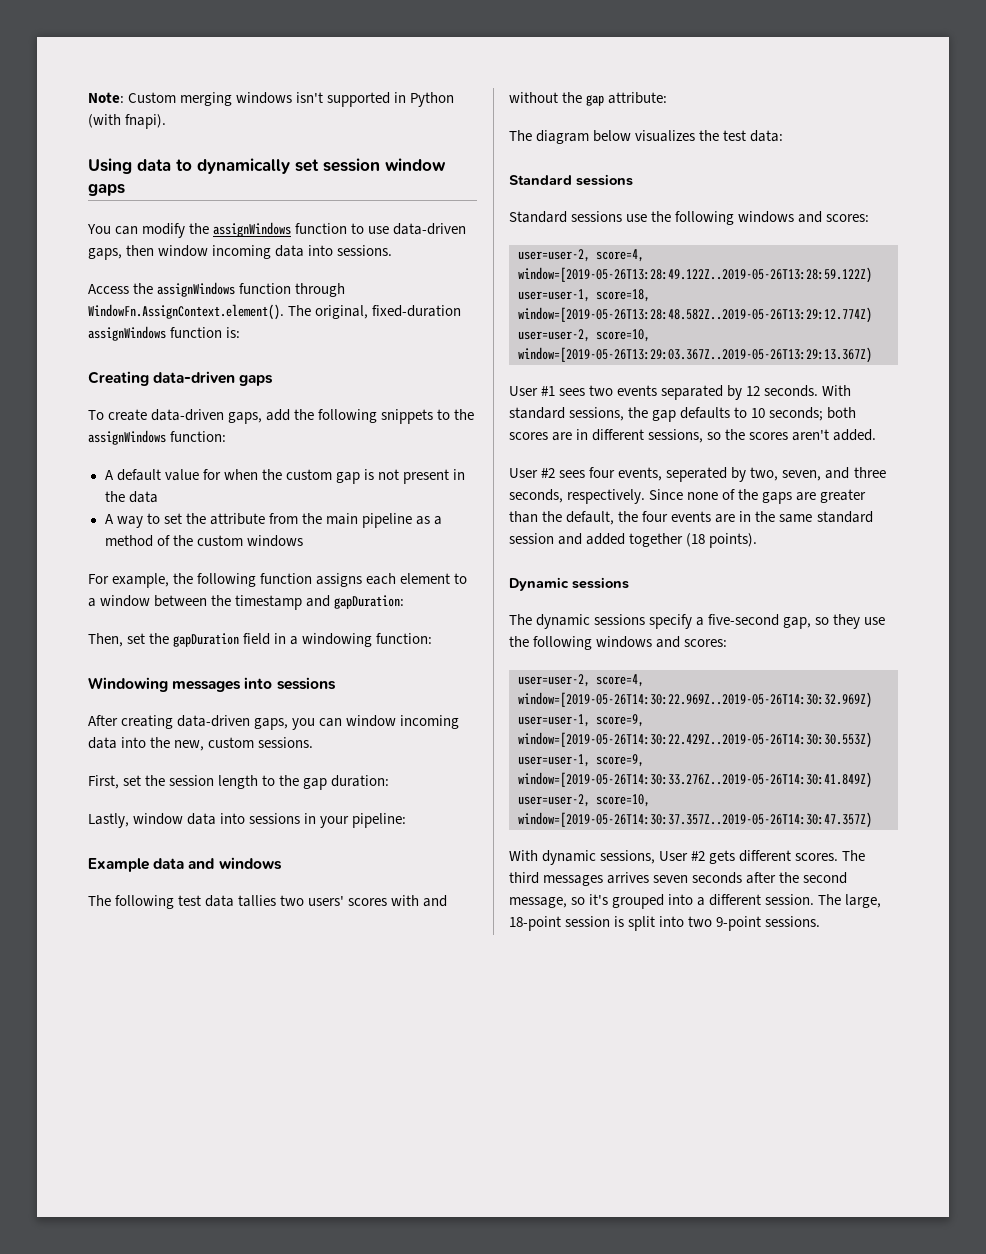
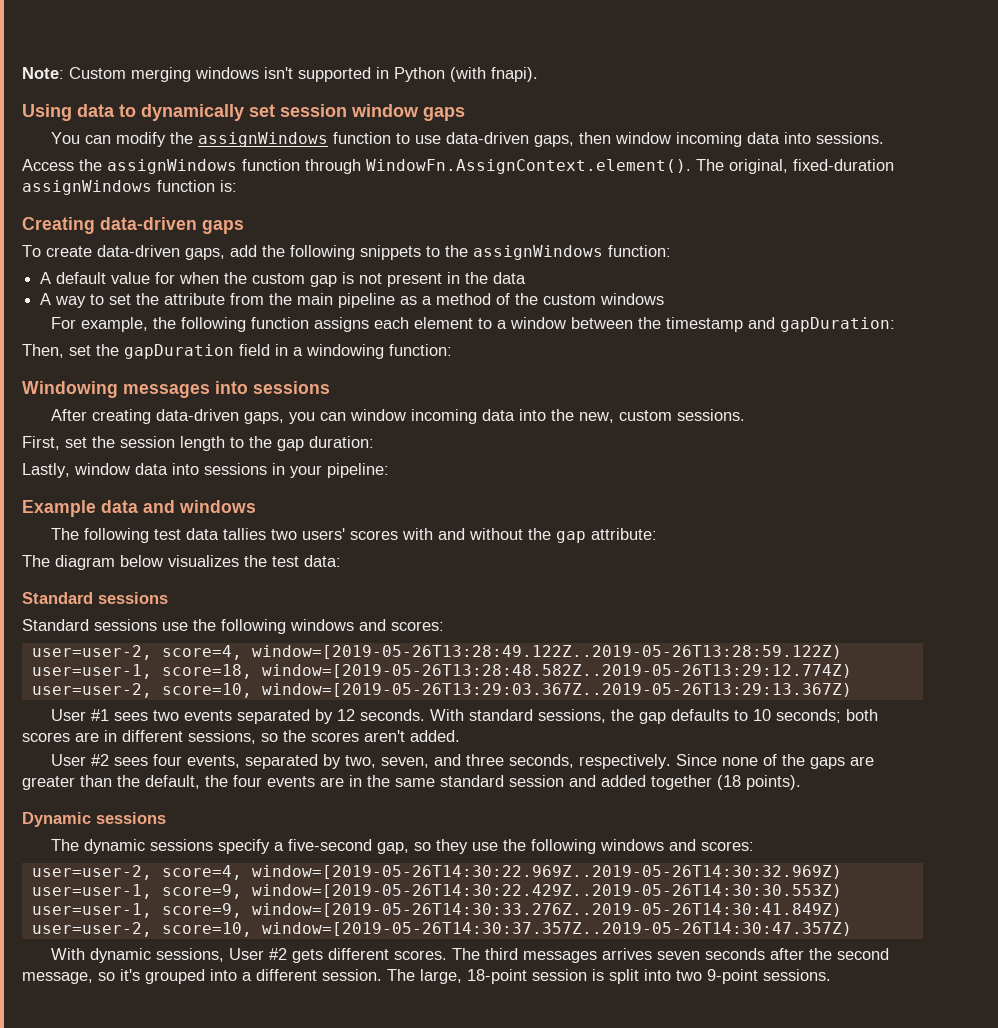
[666,467,728,482] seperated -> [244,754,318,769] separated

